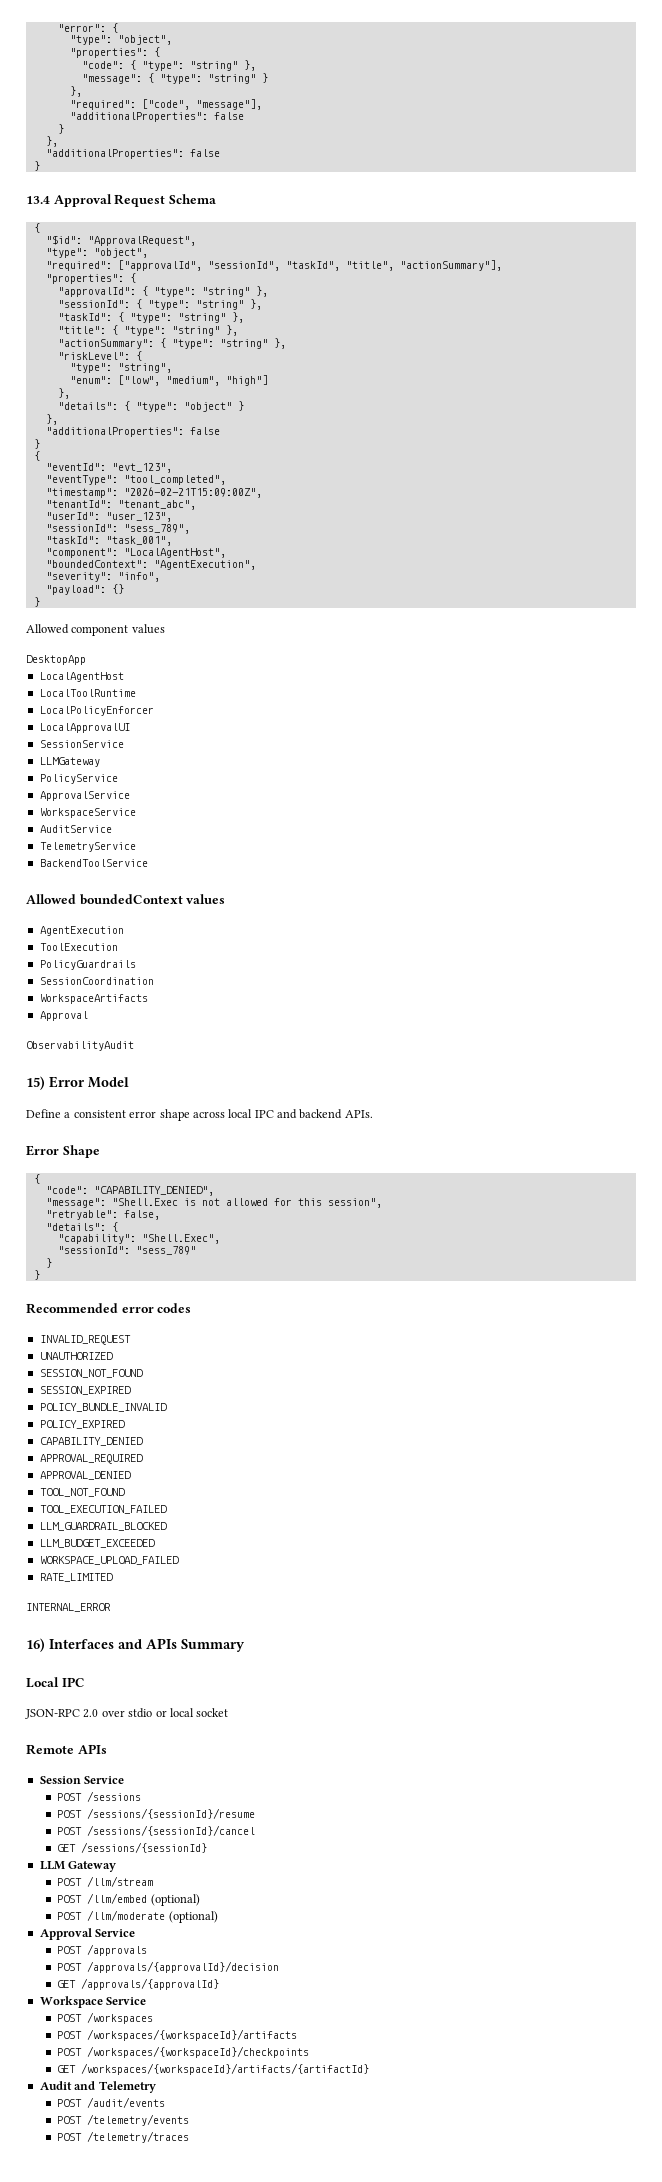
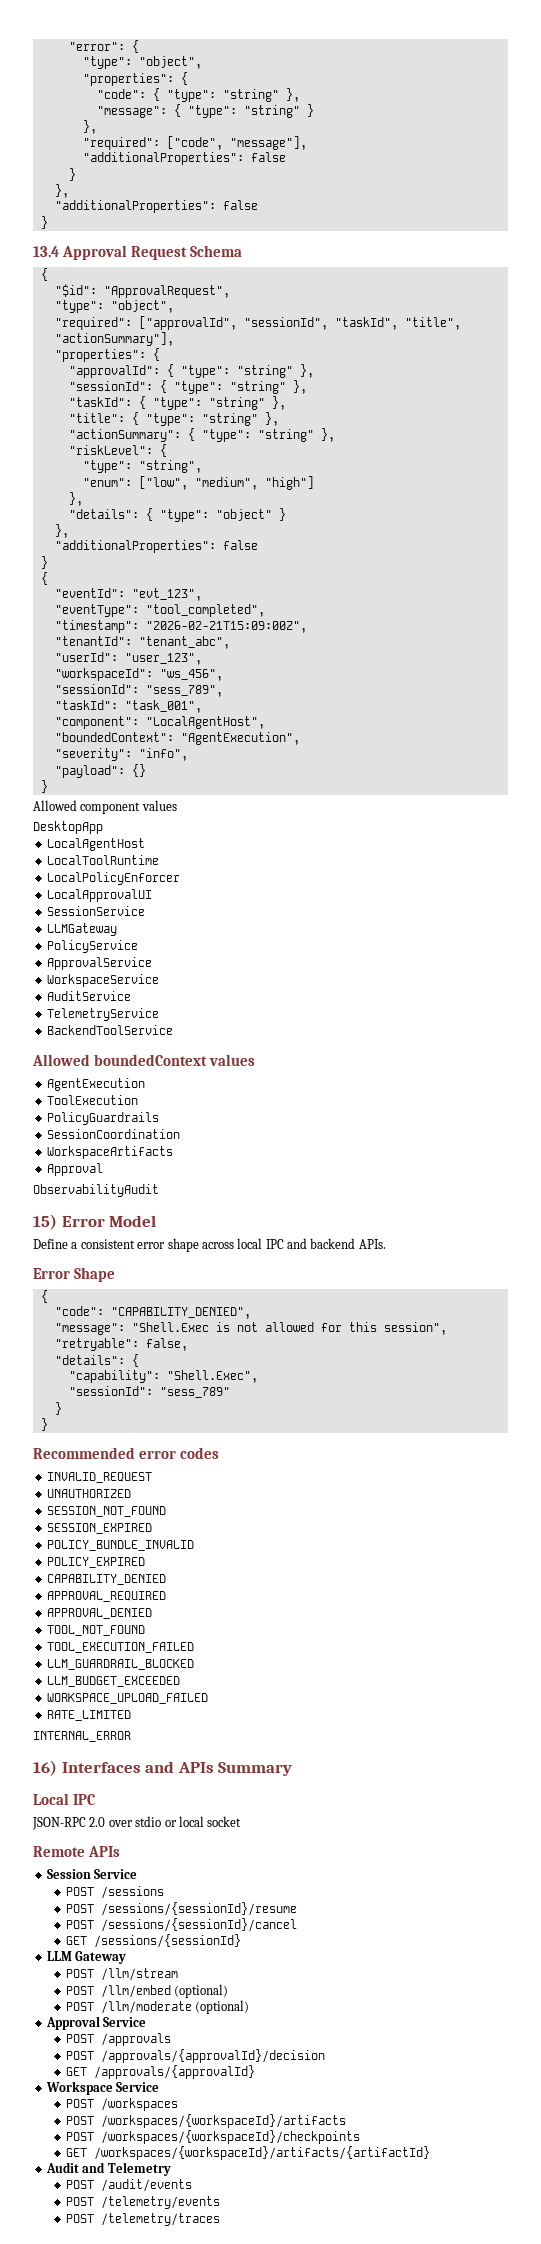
(172, 517) none -> [54,668,223,681] // "workspaceId": "ws_456",

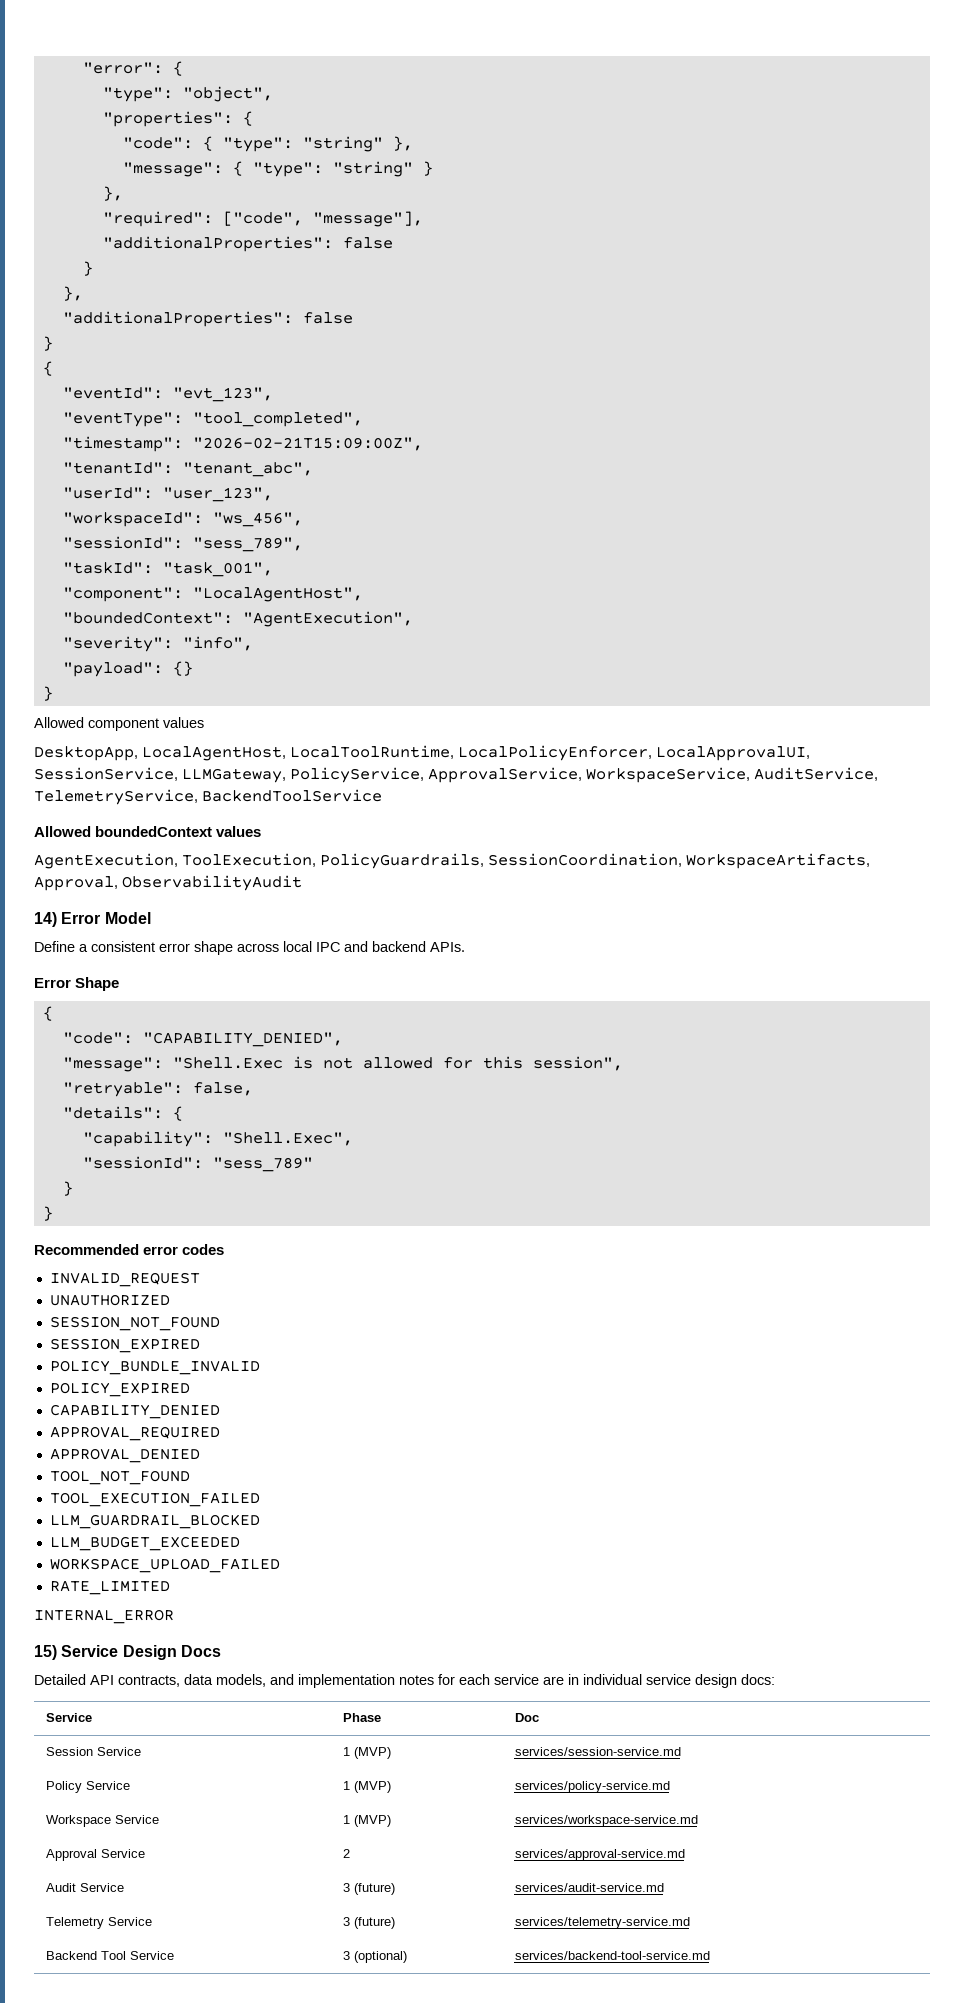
[33,245,242,260] [40,268,48,281] [54,284,230,298] [54,300,174,313] [54,316,461,330] [54,332,174,346] [54,348,160,362] [68,364,314,378] [68,380,307,394] [68,396,286,410] [68,412,279,426] [68,428,335,442] [68,444,167,457] [82,460,202,473] [82,476,314,490] [68,492,83,506] [68,508,286,522] [54,524,69,538] [54,540,258,553] [40,556,48,569] // 13.4 Approval Request Schema // { // "$id": "ApprovalRequest", // "type": "object", // "required": ["approvalId", "sessionId", "taskId", "title", "actionSummary"], // "properties": { // "approvalId": { "type": "string" }, // "sessionId": { "type": "string" }, // "taskId": { "type": "string" }, // "title": { "type": "string" }, // "actionSummary": { "type": "string" }, // "riskLevel": { // "type": "string", // "enum": ["low", "medium", "high"] // }, // "details": { "type": "object" } // }, // "additionalProperties": false // } -> (53, 343) none
[33,821,103,834] [46,838,145,851] [46,855,159,865] [46,872,180,885] [46,889,152,902] [46,906,145,916] [46,923,117,936] [46,940,138,953] [46,957,152,970] [46,974,159,987] [46,991,131,1001] [46,1008,159,1021] [46,1025,173,1035] [32,1054,255,1066] [46,1078,145,1091] [46,1095,138,1105] [46,1112,159,1125] [46,1129,180,1139] [46,1146,173,1159] [46,1163,103,1176] DesktopApp // LocalAgentHost // LocalToolRuntime // LocalPolicyEnforcer // LocalApprovalUI // SessionService // LLMGateway // PolicyService // ApprovalService // WorkspaceService // AuditService // TelemetryService // BackendToolService // Allowed boundedContext values // AgentExecution // ToolExecution // PolicyGuardrails // SessionCoordination // WorkspaceArtifacts // Approval // -> [34,745,810,761] [34,767,878,783] [34,789,382,805] [34,826,262,837] [34,853,870,869] [34,876,118,891] DesktopApp, LocalAgentHost, LocalToolRuntime, LocalPolicyEnforcer, LocalApprovalUI, SessionService, LLMGateway, PolicyService, ApprovalService, WorkspaceService, AuditService, TelemetryService, BackendToolService // Allowed boundedContext values // AgentExecution, ToolExecution, PolicyGuardrails, SessionCoordination, WorkspaceArtifacts, Approval,
[33,1214,57,1230] 15) -> [34,912,57,927] 14)
[33,1760,293,1776] [33,1793,95,1805] [32,1816,242,1830] [33,1846,120,1857] [46,1869,138,1879] [65,1886,164,1899] [65,1902,297,1916] [65,1918,297,1932] [65,1934,241,1948] [46,1951,127,1964] [65,1968,178,1981] [65,1984,229,1998] [65,2000,250,2014] [45,2016,147,2030] [65,2033,171,2046] [65,2049,325,2063] [65,2065,255,2079] [45,2081,160,2095] [65,2098,178,2111] [65,2114,346,2128] [65,2130,360,2144] [65,2146,430,2160] [45,2162,171,2176] [65,2179,192,2192] [65,2196,220,2209] [65,2213,220,2226] 16) Interfaces and APIs Summary // Local IPC // JSON-RPC 2.0 over stdio or local socket // Remote APIs // Session Service // POST /sessions // POST /sessions/{sessionId}/resume // POST /sessions/{sessionId}/cancel // GET /sessions/{sessionId} // LLM Gateway // POST /llm/stream // POST /llm/embed (optional) // POST /llm/moderate (optional) // Approval Service // POST /approvals // POST /approvals/{approvalId}/decision // GET /approvals/{approvalId} // Workspace Service // POST /workspaces // POST /workspaces/{workspaceId}/artifacts // POST /workspaces/{workspaceId}/checkpoints // GET /workspaces/{workspaceId}/artifacts/{artifactId} // Audit and Telemetry // POST /audit/events // POST /telemetry/events // POST /telemetry/traces -> [34,1645,221,1660] [34,1674,775,1688] [45,1713,92,1722] [342,1713,381,1722] [514,1713,539,1722] [45,1747,141,1756] [342,1747,391,1759] [514,1747,681,1756] [45,1781,130,1793] [342,1781,391,1793] [514,1781,670,1793] [45,1815,159,1827] [342,1815,391,1827] [514,1815,698,1827] [45,1849,145,1861] [342,1849,350,1858] [514,1849,685,1861] [45,1883,124,1892] [342,1883,395,1895] [514,1883,664,1892] [45,1917,152,1929] [342,1917,395,1929] [514,1917,690,1929] [45,1951,174,1960] [342,1951,407,1963] [514,1951,710,1960] 15) Service Design Docs // Detailed API contracts, data models, and implementation notes for each service are in individual service design docs: // Service | Phase | Doc // Session Service | 1 (MVP) | services/session-service.md // Policy Service | 1 (MVP) | services/policy-service.md // Workspace Service | 1 (MVP) | services/workspace-service.md // Approval Service | 2 | services/approval-service.md // Audit Service | 3 (future) | services/audit-service.md // Telemetry Service | 3 (future) | services/telemetry-service.md // Backend Tool Service | 3 (optional) | services/backend-tool-service.md

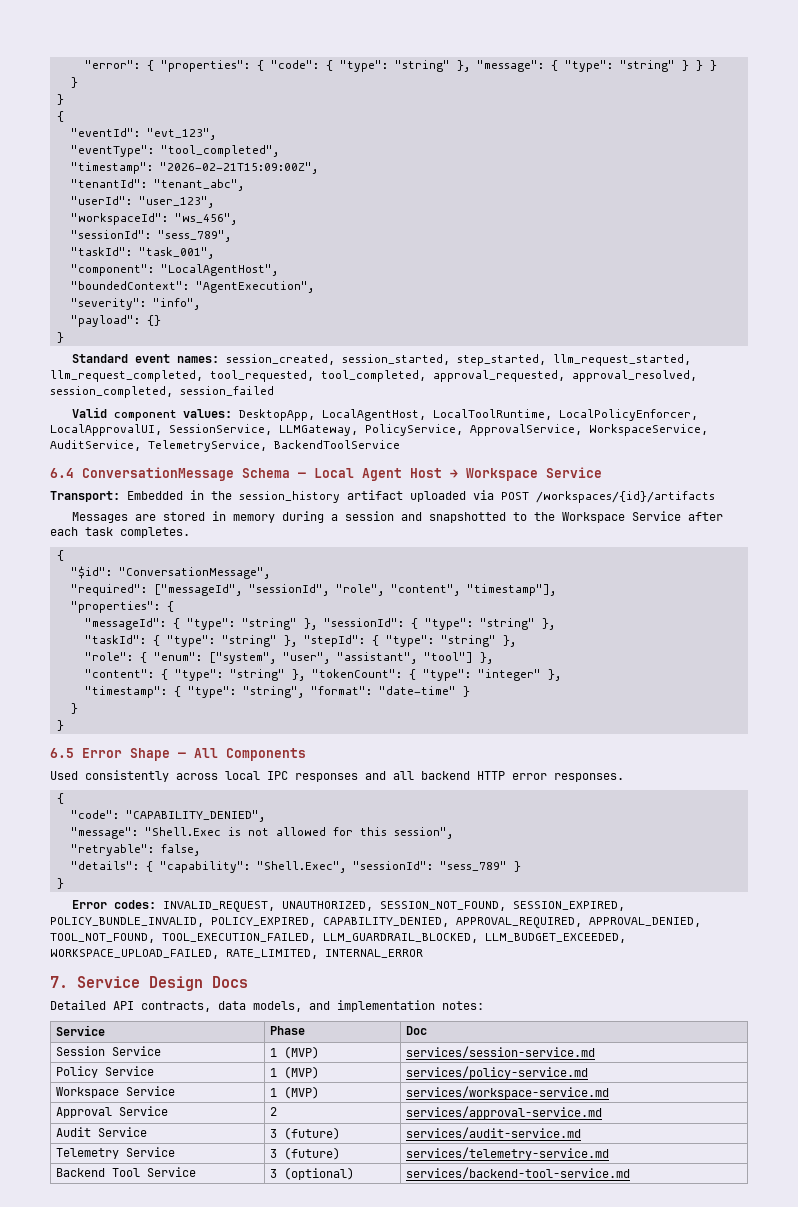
[102,86,273,102] [102,111,253,127] // "type": "object", // "properties": { // -> [160,60,264,72] "properties": {
(413, 143) // -> (470, 66) none
[102,186,123,201] [102,211,423,227] [102,236,393,252] [82,261,93,276] [62,286,83,301] [62,311,353,327] // }, // "required": ["code", "message"], // "additionalProperties": false // } // }, // "additionalProperties": false -> [695,60,717,71] [70,77,78,88] } } // }
[34,717,204,731] Allowed component values // -> [71,354,691,366] [50,370,697,382] [50,386,274,398] [71,407,232,421] Standard event names: session_created, session_started, step_started, llm_request_started, llm_request_completed, tool_requested, tool_completed, approval_requested, approval_resolved, session_completed, session_failed // Valid component values:
[34,826,262,837] [34,853,870,869] [34,875,302,891] [34,912,151,927] [34,941,465,955] [34,977,120,991] Allowed boundedContext values // AgentExecution, ToolExecution, PolicyGuardrails, SessionCoordination, WorkspaceArtifacts, Approval, ObservabilityAudit // 14) Error Model // Define a consistent error shape across local IPC and backend APIs. // Error Shape -> [50,467,602,481] [50,490,715,503] [71,511,723,523] [50,527,190,538] [56,550,64,561] [70,566,270,579] [70,584,556,596] [70,601,174,613] [84,618,555,630] [84,635,516,647] [84,652,493,664] [84,669,561,681] [84,686,470,698] [70,703,78,714] [56,720,64,731] [50,748,306,761] [50,770,624,782] 6.4 ConversationMessage Schema — Local Agent Host → Workspace Service // Transport: Embedded in the session_history artifact uploaded via POST /workspaces/{id}/artifacts // Messages are stored in memory during a session and snapshotted to the Workspace Service after each task completes. // { // "$id": "ConversationMessage", // "required": ["messageId", "sessionId", "role", "content", "timestamp"], // "properties": { // "messageId": { "type": "string" }, "sessionId": { "type": "string" }, // "taskId": { "type": "string" }, "stepId": { "type": "string" }, // "role": { "enum": ["system", "user", "assistant", "tool"] }, // "content": { "type": "string" }, "tokenCount": { "type": "integer" }, // "timestamp": { "type": "string", "format": "date-time" } // } // } // 6.5 Error Shape — All Components // Used consistently across local IPC responses and all backend HTTP error responses.
(183, 1113) // -> (153, 866) none
(353, 1139) // -> (346, 867) none
[62,1181,73,1196] [42,1206,53,1221] [34,1244,225,1255] [49,1272,200,1287] [49,1294,170,1306] [49,1316,220,1331] [49,1338,200,1353] [49,1360,260,1375] [49,1382,190,1397] [49,1404,220,1419] [49,1426,220,1441] [49,1448,200,1463] [49,1470,190,1485] [49,1492,260,1507] [49,1514,260,1529] [49,1536,240,1551] [49,1558,280,1573] [49,1580,170,1595] // } // } // Recommended error codes // INVALID_REQUEST // UNAUTHORIZED // SESSION_NOT_FOUND // SESSION_EXPIRED // POLICY_BUNDLE_INVALID // POLICY_EXPIRED // CAPABILITY_DENIED // APPROVAL_REQUIRED // APPROVAL_DENIED // TOOL_NOT_FOUND // TOOL_EXECUTION_FAILED // LLM_GUARDRAIL_BLOCKED // LLM_BUDGET_EXCEEDED // WORKSPACE_UPLOAD_FAILED // RATE_LIMITED // -> [513,861,521,872] [56,878,64,889] [71,900,625,912] [50,917,701,928] [50,933,626,943] [50,949,318,959] } // } // Error codes: INVALID_REQUEST, UNAUTHORIZED, SESSION_NOT_FOUND, SESSION_EXPIRED, POLICY_BUNDLE_INVALID, POLICY_EXPIRED, CAPABILITY_DENIED, APPROVAL_REQUIRED, APPROVAL_DENIED, TOOL_NOT_FOUND, TOOL_EXECUTION_FAILED, LLM_GUARDRAIL_BLOCKED, LLM_BUDGET_EXCEEDED, WORKSPACE_UPLOAD_FAILED, RATE_LIMITED,
[34,1645,57,1660] 15) -> [50,976,68,988] 7.
[399,1674,775,1688] notes for each service are in individual service design docs: -> [442,1001,484,1010] notes:

